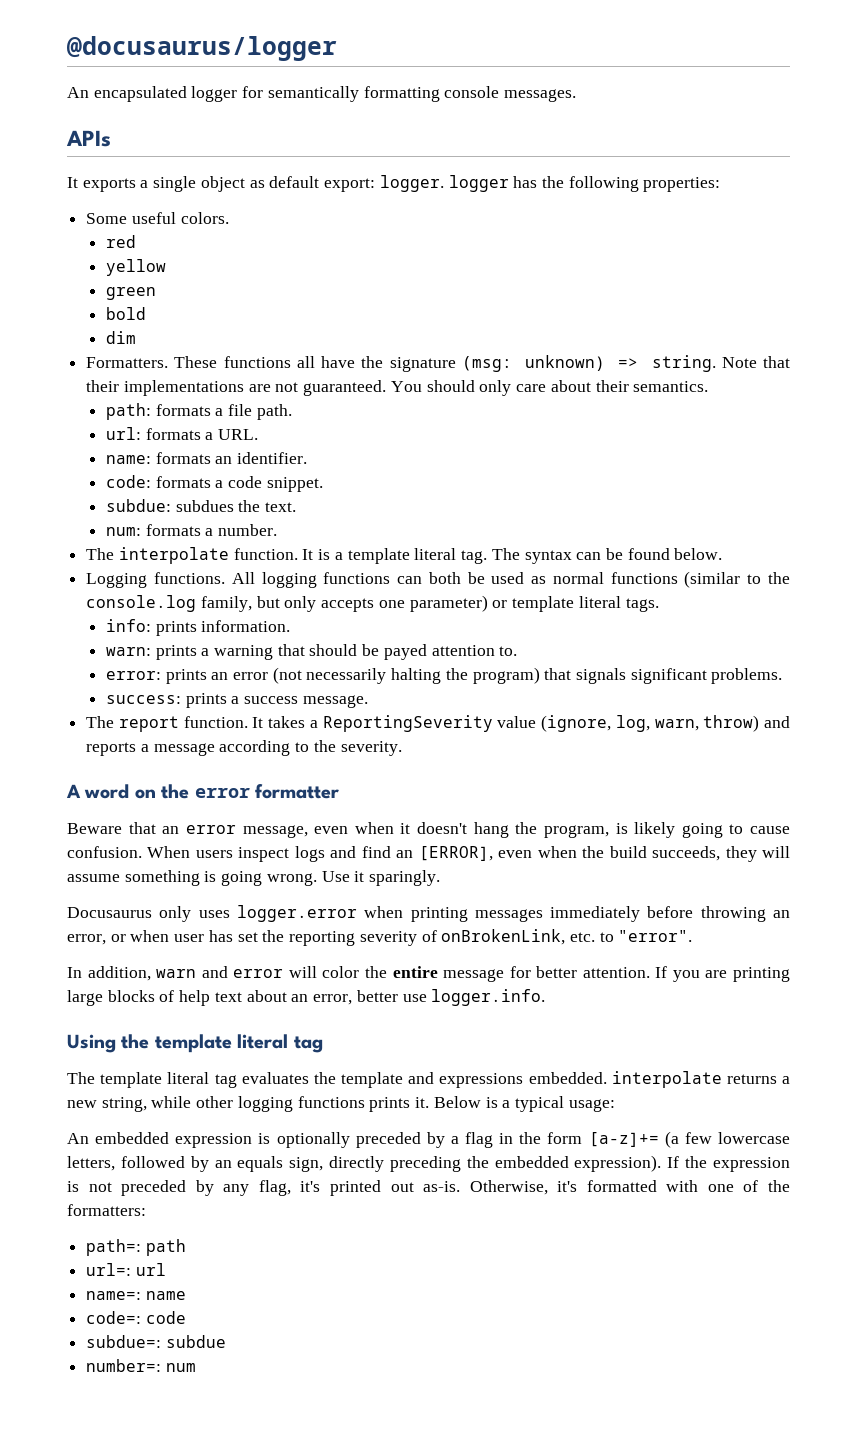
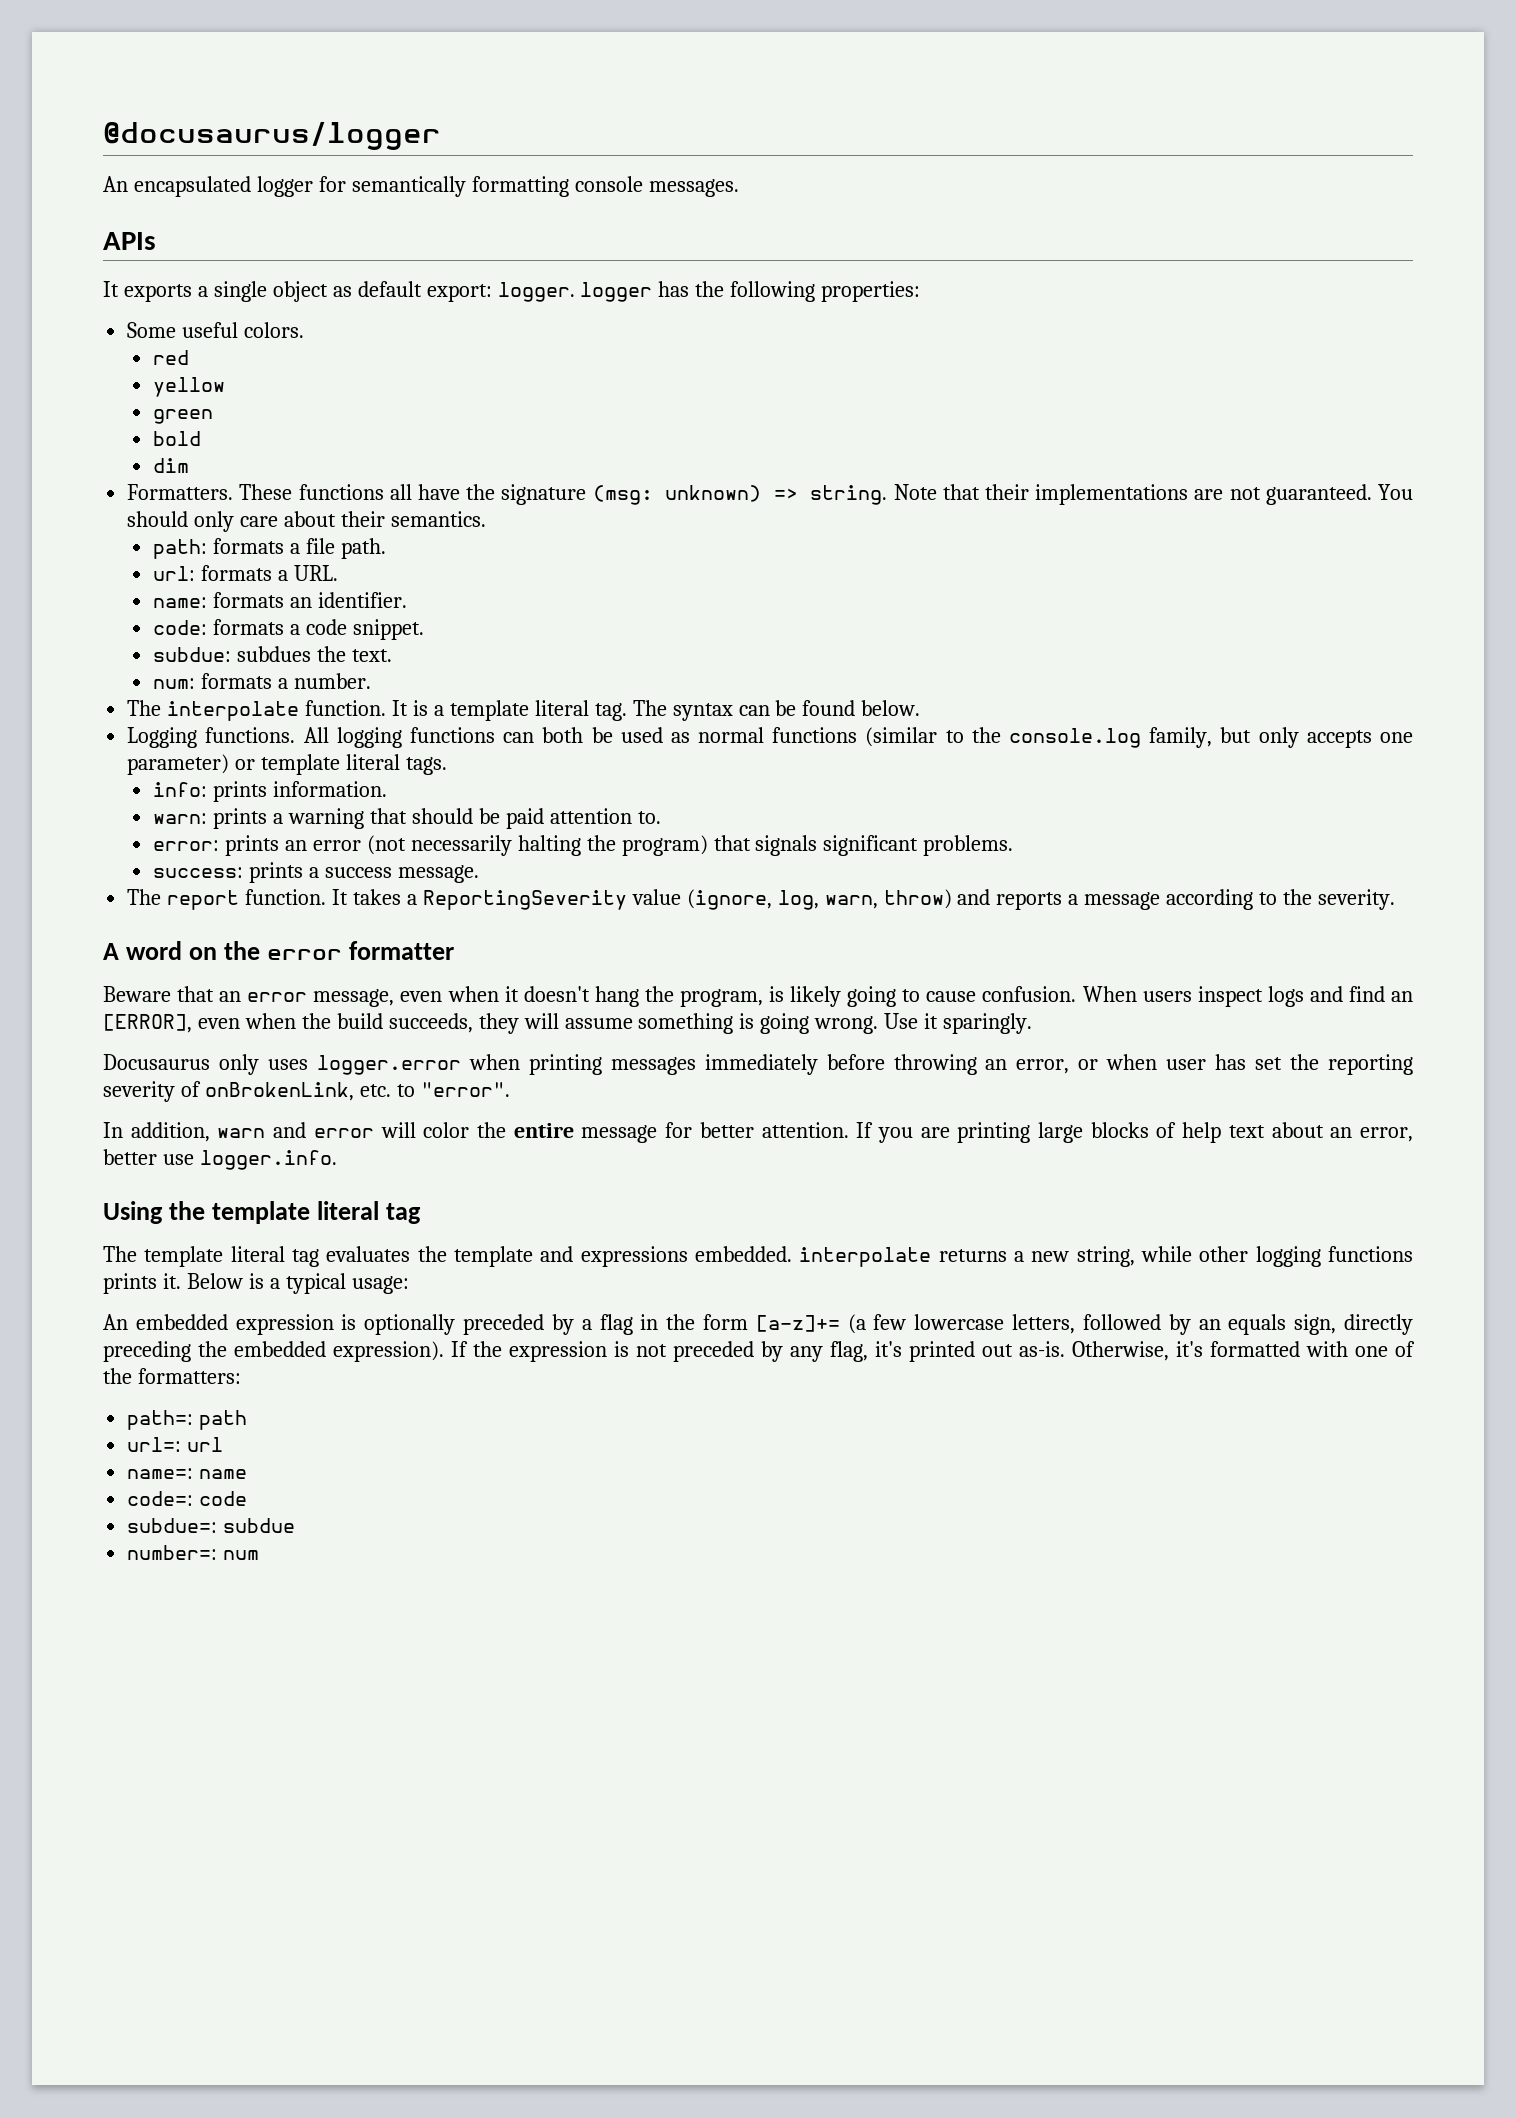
[383,644,427,660] payed -> [505,808,544,829] paid

